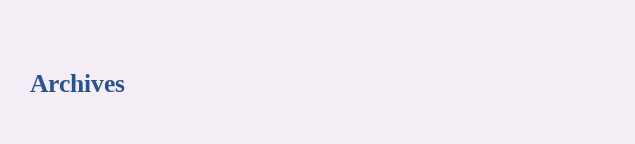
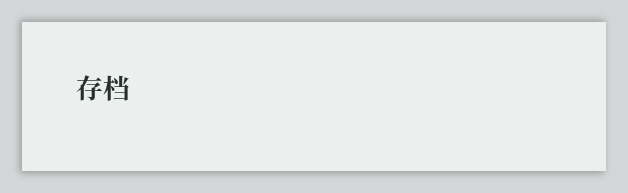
[30,74,125,92] Archives -> [76,75,130,101] 存档

